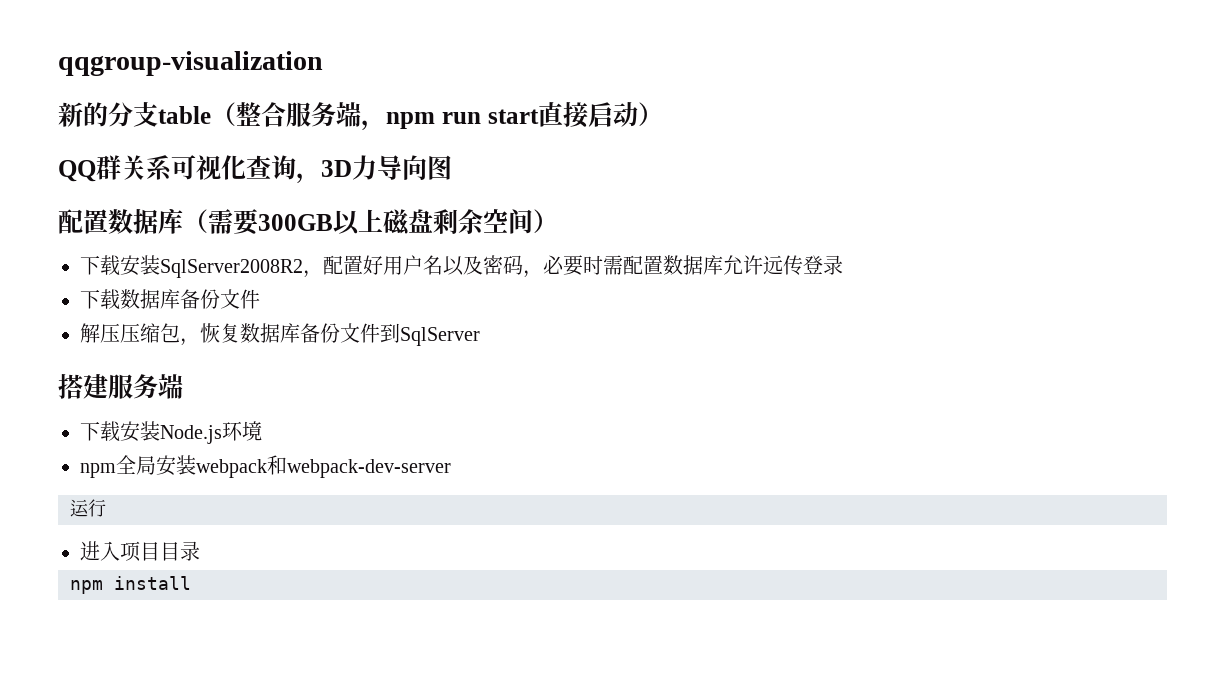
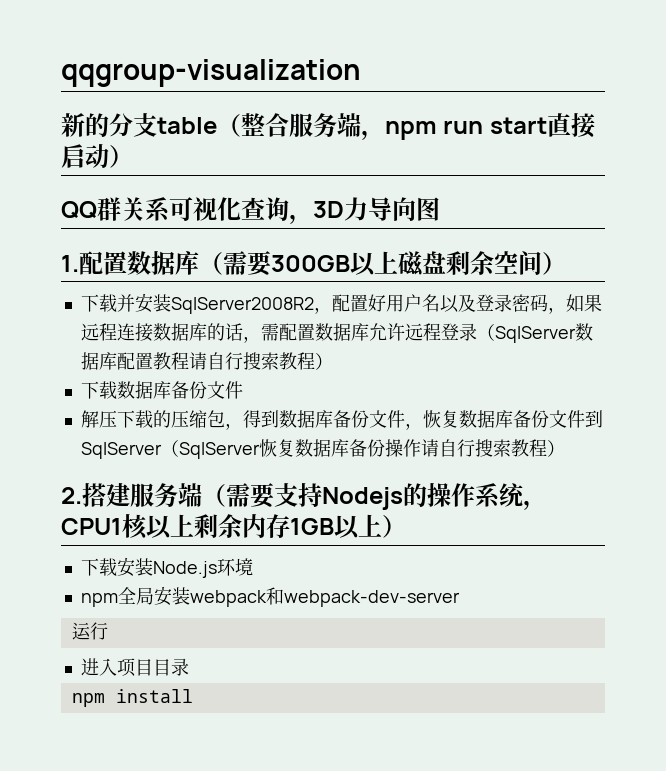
(452, 167) none -> [61,255,79,272] 1.
(120, 265) none -> [116,294,135,312] 并
[483,255,603,278] 密码，必要时 -> [475,294,602,314] [80,323,261,343] 登录密码，如果远程连接数据库的话，
[783,255,843,275] 传登录 -> [422,323,593,343] [80,352,333,370] 程登录（SqlServer数据库配置教程请自行搜索教程）
(120, 333) none -> [116,410,171,428] 下载的
(200, 342) none -> [242,410,423,430] 得到数据库备份文件，
[58,374,183,399] // 搭建服务端 -> [160,439,565,459] [61,483,547,510] [61,514,406,540] （SqlServer恢复数据库备份操作请自行搜索教程） // 2.搭建服务端（需要支持Nodejs的操作系统，CPU1核以上剩余内存1GB以上）

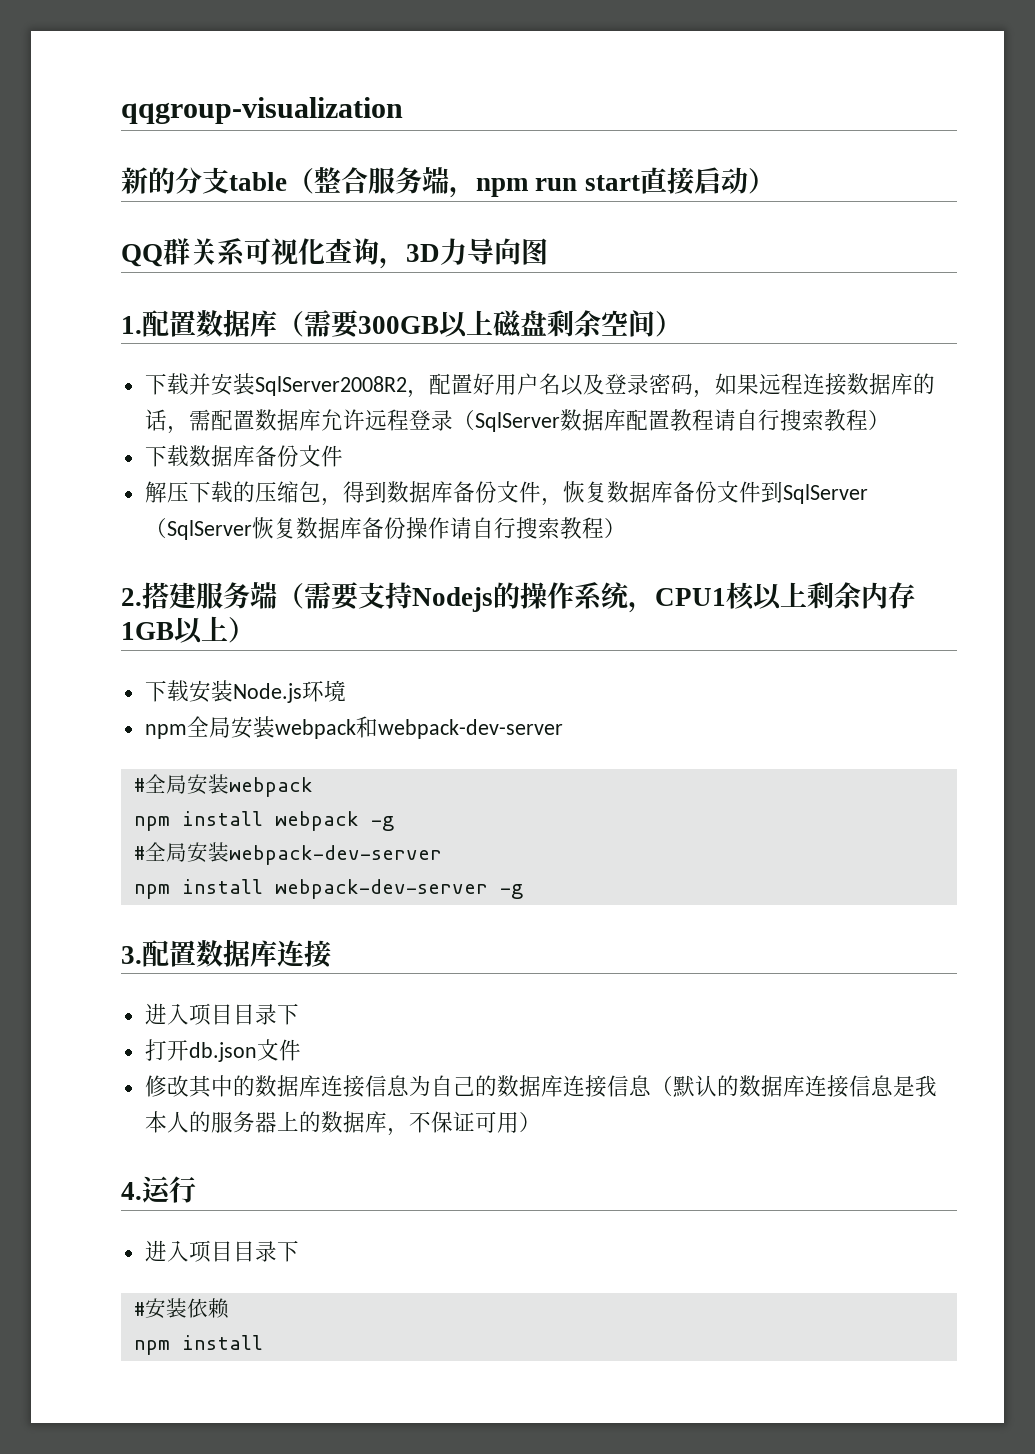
(460, 598) none -> [133,774,313,797] [133,811,394,831] [133,842,442,865] [133,879,523,899] [121,939,331,968] [144,1003,299,1026] [144,1039,301,1062] [144,1075,937,1098] [144,1111,541,1136] [121,1182,142,1200] #全局安装webpack // npm install webpack -g // #全局安装webpack-dev-server // npm install webpack-dev-server -g // 3.配置数据库连接 // 进入项目目录下 // 打开db.json文件 // 修改其中的数据库连接信息为自己的数据库连接信息（默认的数据库连接信息是我本人的服务器上的数据库，不保证可用） // 4.
(189, 667) none -> [276,1240,299,1262] [133,1298,229,1319] 下 // #安装依赖

